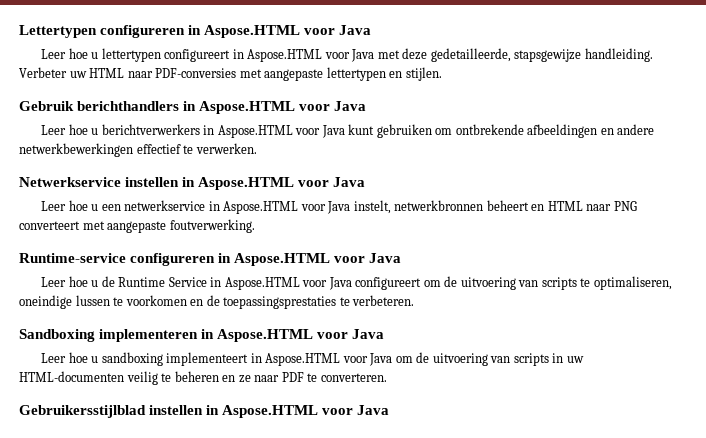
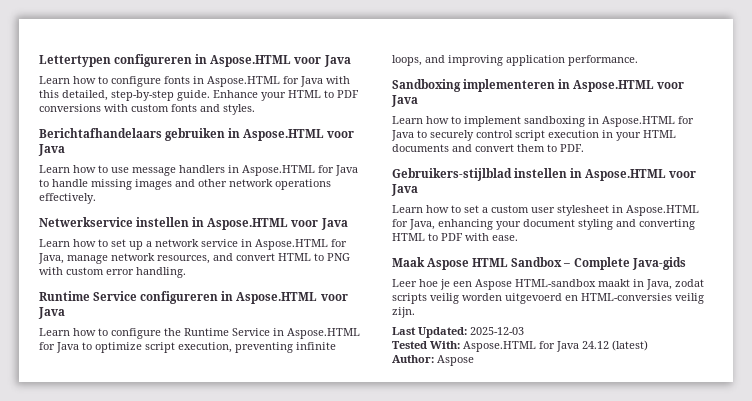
[41,48,653,62] [19,67,442,81] [19,101,367,114] [41,124,655,138] [19,143,257,157] Leer hoe u lettertypen configureert in Aspose.HTML voor Java met deze gedetailleerde, stapsgewijze handleiding. Verbeter uw HTML naar PDF-conversies met aangepaste lettertypen en stijlen. // Gebruik berichthandlers in Aspose.HTML voor Java // Leer hoe u berichtverwerkers in Aspose.HTML voor Java kunt gebruiken om ontbrekende afbeeldingen en andere netwerkbewerkingen effectief te verwerken. -> [39,76,350,87] [39,90,359,101] [39,104,255,115] [39,128,355,141] [38,144,65,156] [39,165,358,176] [39,179,331,190] [39,193,96,204] Learn how to configure fonts in Aspose.HTML for Java with this detailed, step-by-step guide. Enhance your HTML to PDF conversions with custom fonts and styles. // Berichtafhandelaars gebruiken in Aspose.HTML voor Java // Learn how to use message handlers in Aspose.HTML for Java to handle missing images and other network operations effectively.
[41,200,637,214] [19,219,255,233] [19,253,402,266] [41,276,672,290] [19,295,415,309] Leer hoe u een netwerkservice in Aspose.HTML voor Java instelt, netwerkbronnen beheert en HTML naar PNG converteert met aangepaste foutverwerking. // Runtime-service configureren in Aspose.HTML voor Java // Leer hoe u de Runtime Service in Aspose.HTML voor Java configureert om de uitvoering van scripts te optimaliseren, oneindige lussen te voorkomen en de toepassingsprestaties te verbeteren. -> [39,239,347,250] [38,253,350,264] [39,267,186,278] [39,291,348,304] [38,307,65,319] [39,328,360,339] [39,342,336,353] [392,55,638,66] Learn how to set up a network service in Aspose.HTML for Java, manage network resources, and convert HTML to PNG with custom error handling. // Runtime Service configureren in Aspose.HTML voor Java // Learn how to configure the Runtime Service in Aspose.HTML for Java to optimize script execution, preventing infinite loops, and improving application performance.
[41,352,584,366] [19,371,387,385] [19,405,390,418] Leer hoe u sandboxing implementeert in Aspose.HTML voor Java om de uitvoering van scripts in uw HTML-documenten veilig te beheren en ze naar PDF te converteren. // Gebruikersstijlblad instellen in Aspose.HTML voor Java -> [392,116,694,127] [391,130,676,141] [392,144,584,152] [392,168,697,181] [391,184,418,196] [392,205,699,216] [392,219,695,230] [392,233,518,241] [392,257,686,270] [392,279,704,290] [392,293,704,304] [392,307,415,318] [392,327,524,338] [392,340,648,352] [392,355,474,366] Learn how to implement sandboxing in Aspose.HTML for Java to securely control script execution in your HTML documents and convert them to PDF. // Gebruikers‑stijlblad instellen in Aspose.HTML voor Java // Learn how to set a custom user stylesheet in Aspose.HTML for Java, enhancing your document styling and converting HTML to PDF with ease. // Maak Aspose HTML Sandbox – Complete Java-gids // Leer hoe je een Aspose HTML‑sandbox maakt in Java, zodat scripts veilig worden uitgevoerd en HTML‑conversies veilig zijn. // Last Updated: 2025-12-03 // Tested With: Aspose.HTML for Java 24.12 (latest) // Author: Aspose

